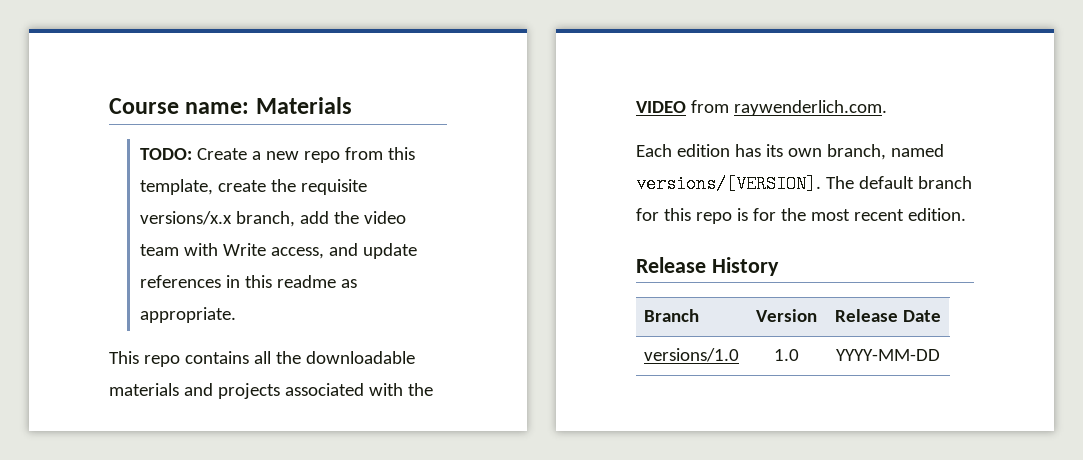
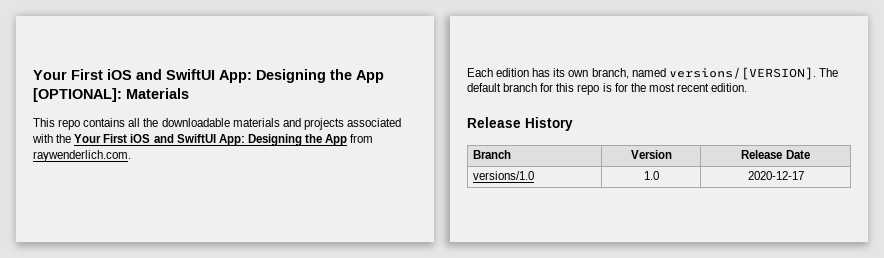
[109,97,352,114] [139,147,415,163] [139,179,367,195] [139,211,406,227] [139,243,417,259] [139,275,357,288] [139,307,236,323] Course name: Materials // TODO: Create a new repo from this template, create the requisite versions/x.x branch, add the video team with Write access, and update references in this readme as appropriate. -> [33,69,384,83] [33,88,189,102] Your First iOS and SwiftUI App: Designing the App [OPTIONAL]: Materials
[636,101,686,113] VIDEO -> [74,134,348,146] Your First iOS and SwiftUI App: Designing the App
[835,349,940,361] YYYY-MM-DD -> [747,171,804,180] 2020-12-17

